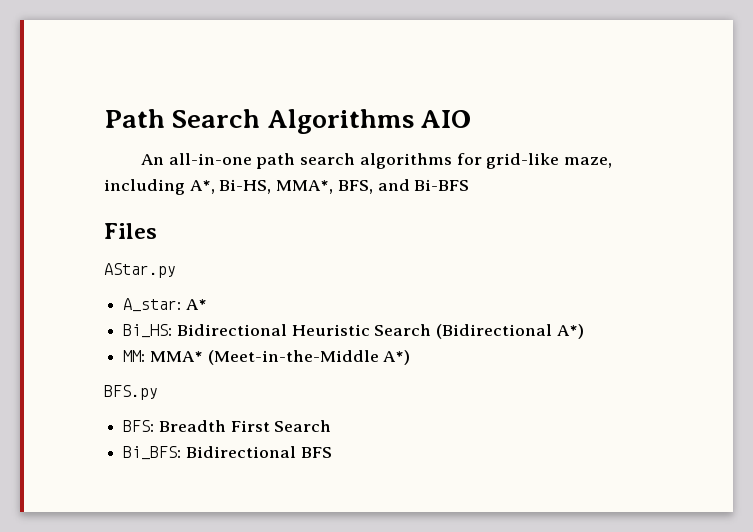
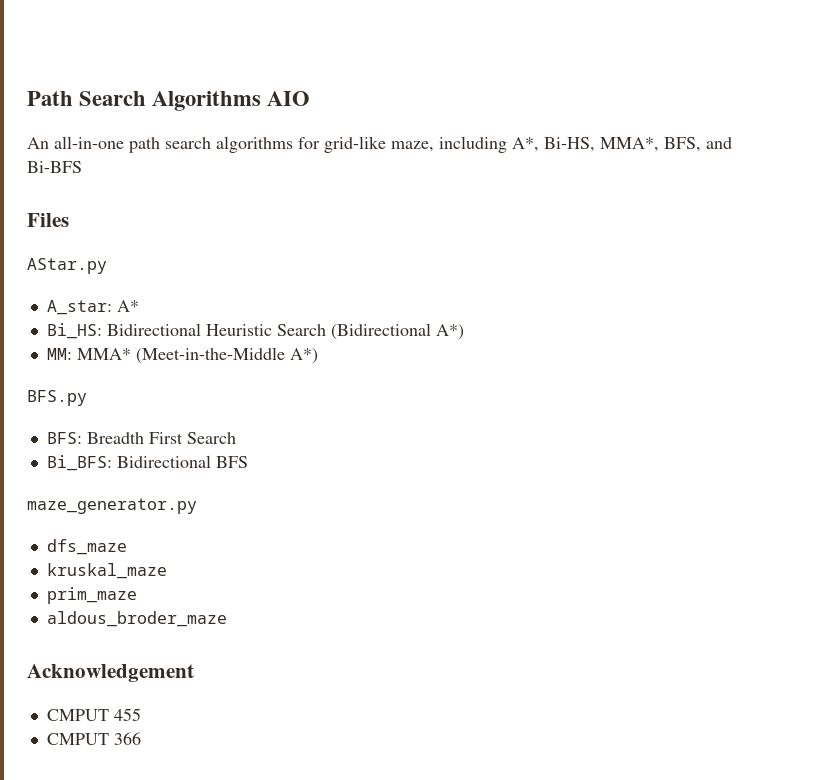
(332, 452) none -> [27,498,197,514] [46,539,127,555] [46,563,167,579] [46,587,137,604] [46,611,227,627] [27,664,194,682] [46,708,141,721] [46,732,141,745] // maze_generator.py // dfs_maze // kruskal_maze // prim_maze // aldous_broder_maze // Acknowledgement // CMPUT 455 // CMPUT 366

